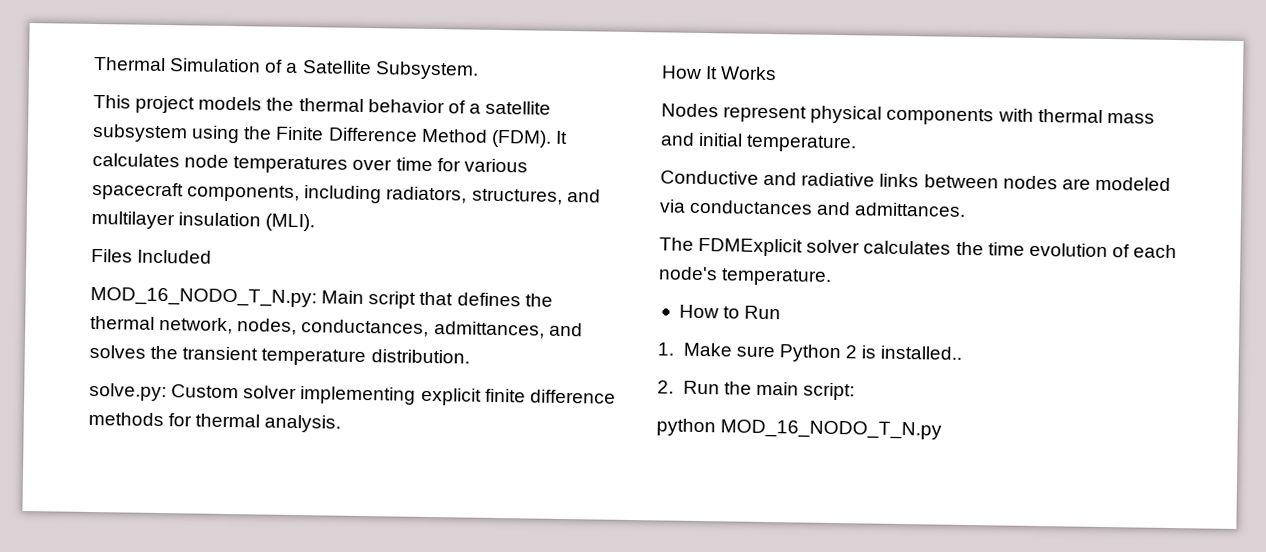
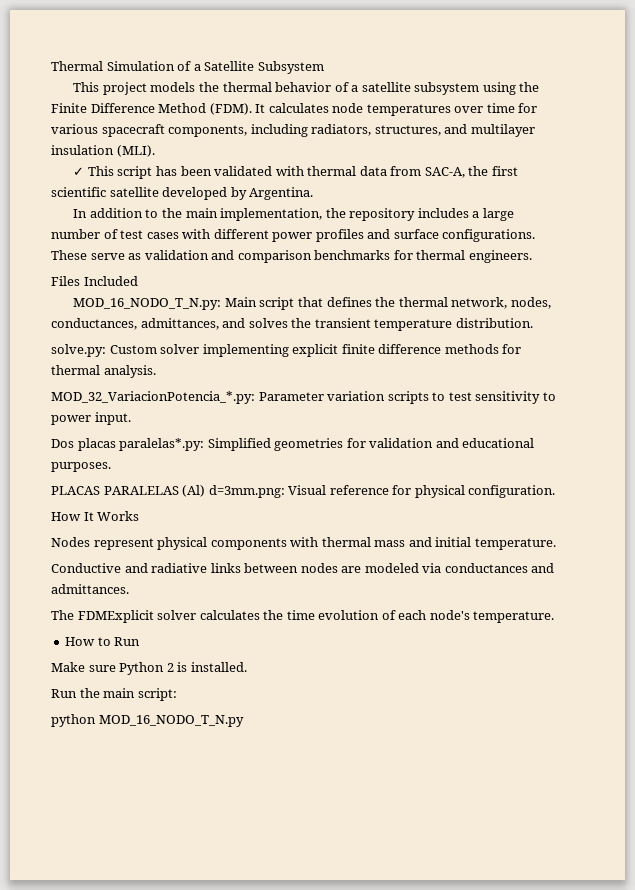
[374,61,479,80] Subsystem. -> [257,61,324,74] Subsystem
(316, 222) none -> [73,166,518,179] [51,187,314,200] [73,208,514,221] [51,229,536,242] [51,250,532,263] // ✓ This script has been validated with thermal data from SAC-A, the first scientific satellite developed by Argentina. // In addition to the main implementation, the repository includes a large number of test cases with different power profiles and surface configurations. These serve as validation and comparison benchmarks for thermal engineers.
(342, 423) none -> [51,391,556,404] [51,412,131,425] [51,438,535,451] [51,462,111,472] [51,485,556,498] // MOD_32_VariacionPotencia_*.py: Parameter variation scripts to test sensitivity to power input. // Dos placas paralelas*.py: Simplified geometries for validation and educational purposes. // PLACAS PARALELAS (Al) d=3mm.png: Visual reference for physical configuration.
[657,342,675,356] 1. -> (141, 641) none
[880,345,963,360] [657,380,674,394] installed.. // 2. -> [190,662,247,672] installed. //

